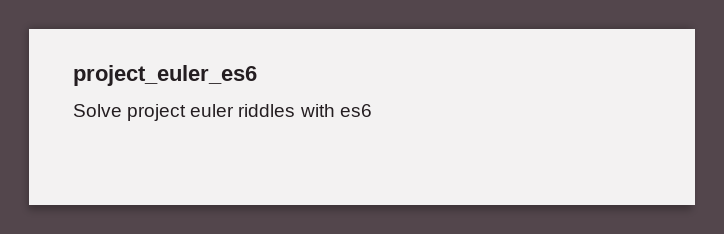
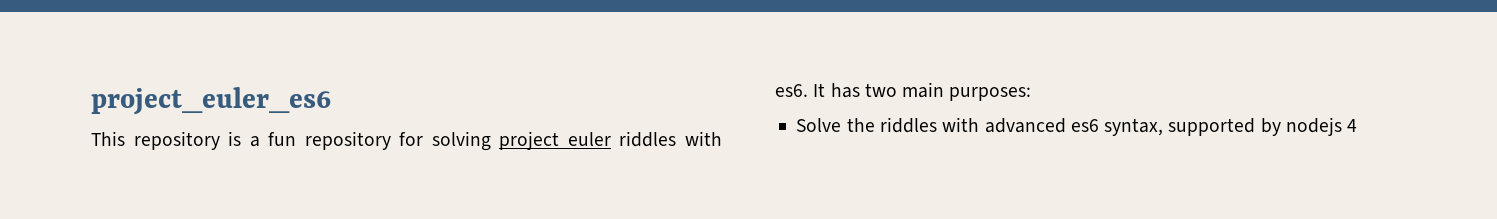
[73,104,372,121] Solve project euler riddles with es6 -> [91,131,722,151] [775,82,1032,101] [796,117,1358,136] This repository is a fun repository for solving project euler riddles with es6. It has two main purposes: // Solve the riddles with advanced es6 syntax, supported by nodejs 4

